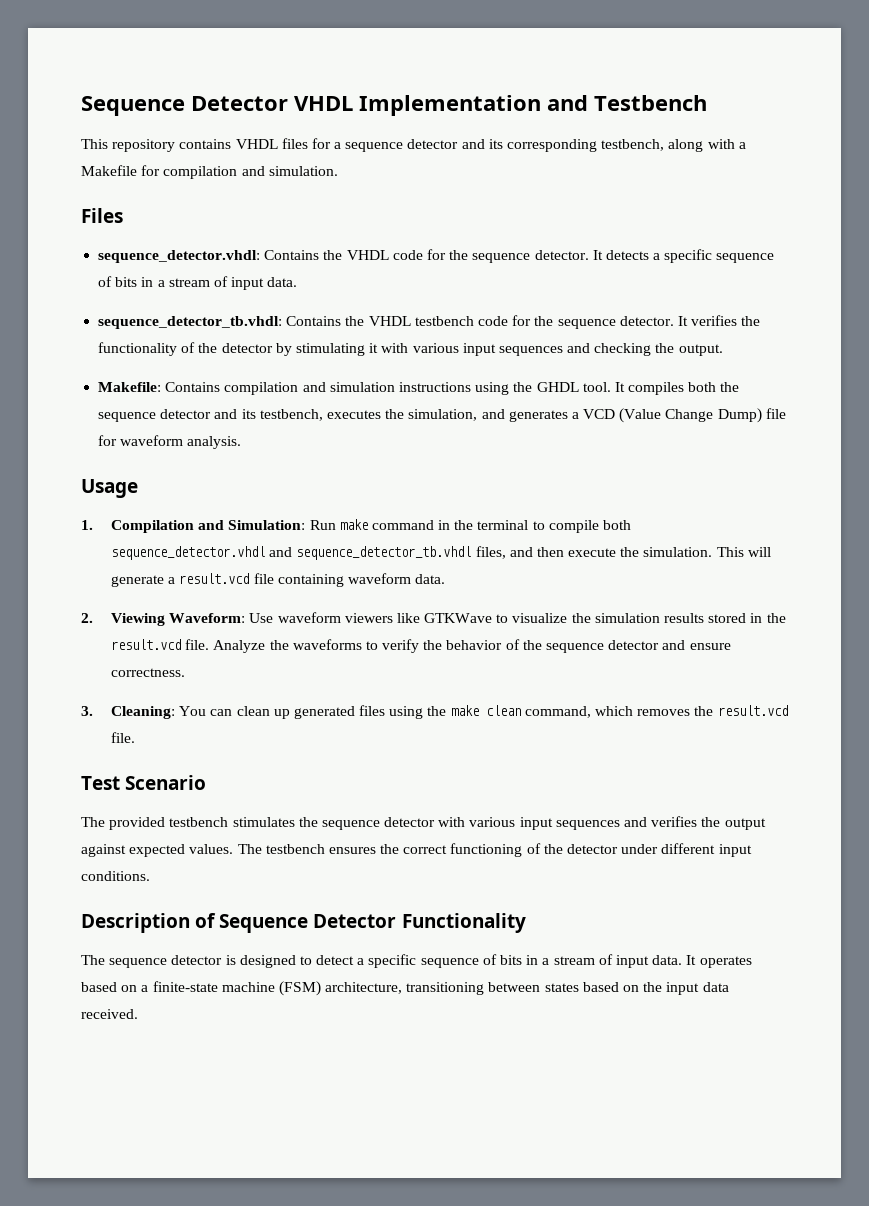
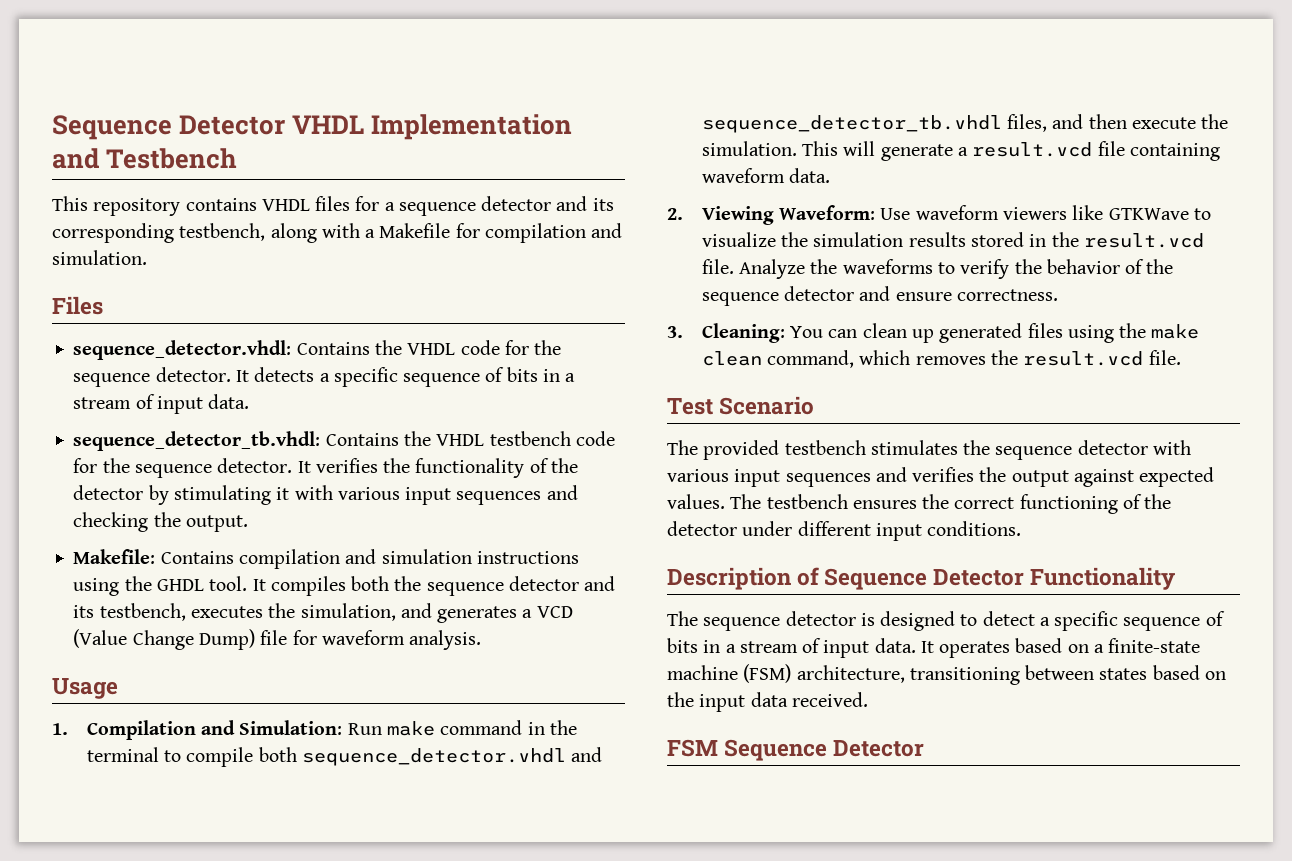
(138, 1014) none -> [667,739,925,761] // FSM Sequence Detector

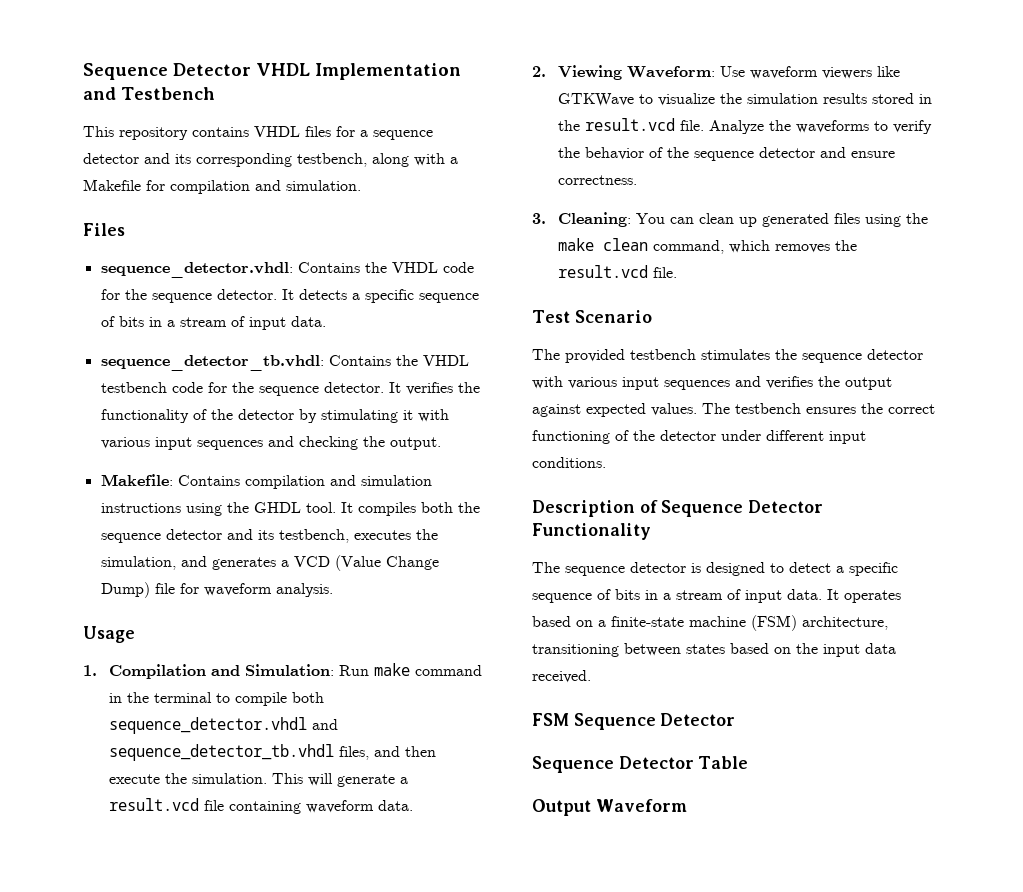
(925, 748) none -> [532,756,749,773] [532,799,687,816] // Sequence Detector Table // Output Waveform

